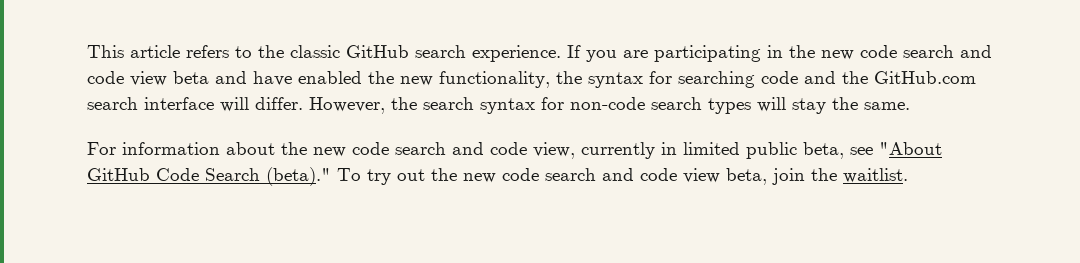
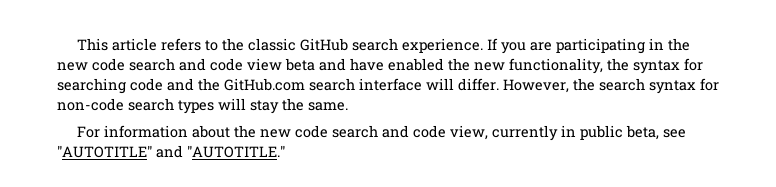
[683,142,740,155] limited -> (576, 131) none
[879,142,942,155] [87,167,908,186] "About GitHub Code Search (beta)." To try out the new code search and code view beta, join the waitlist. -> [57,145,285,158] "AUTOTITLE" and "AUTOTITLE."

